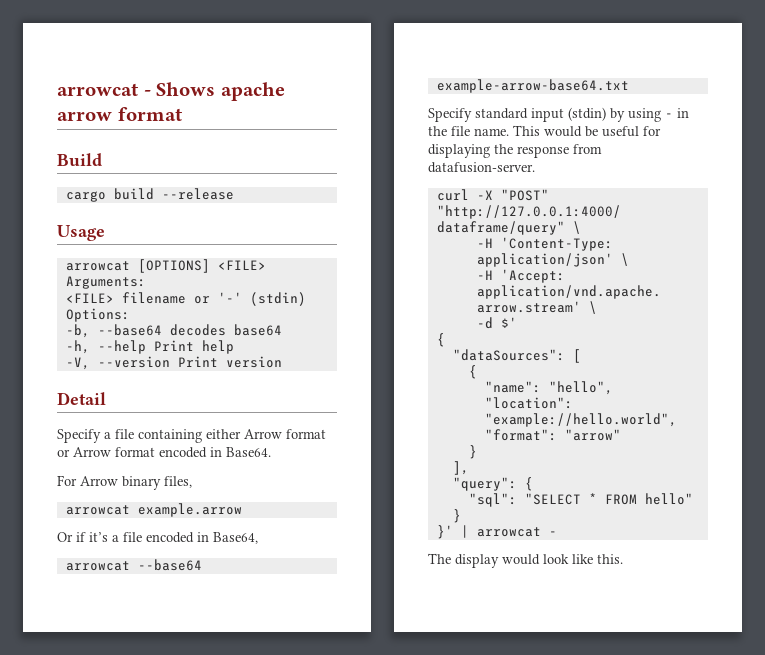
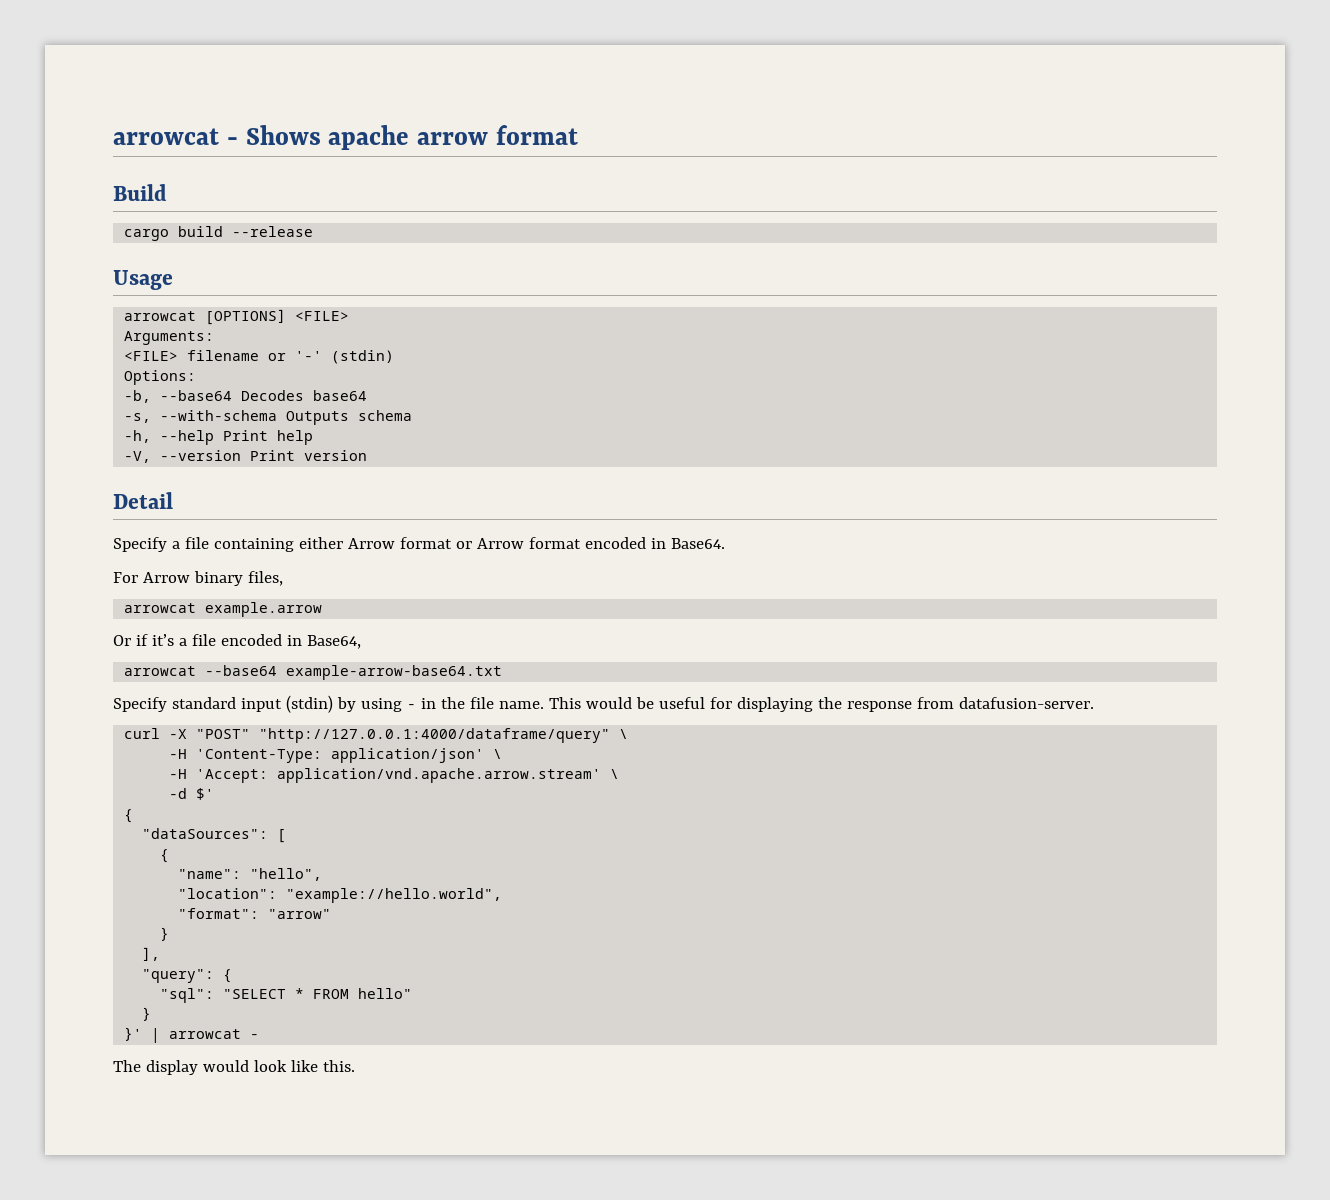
[169,324,226,336] decodes -> [241,390,305,401] Decodes
(282, 330) none -> [124,410,413,425] // -s, --with-schema Outputs schema

